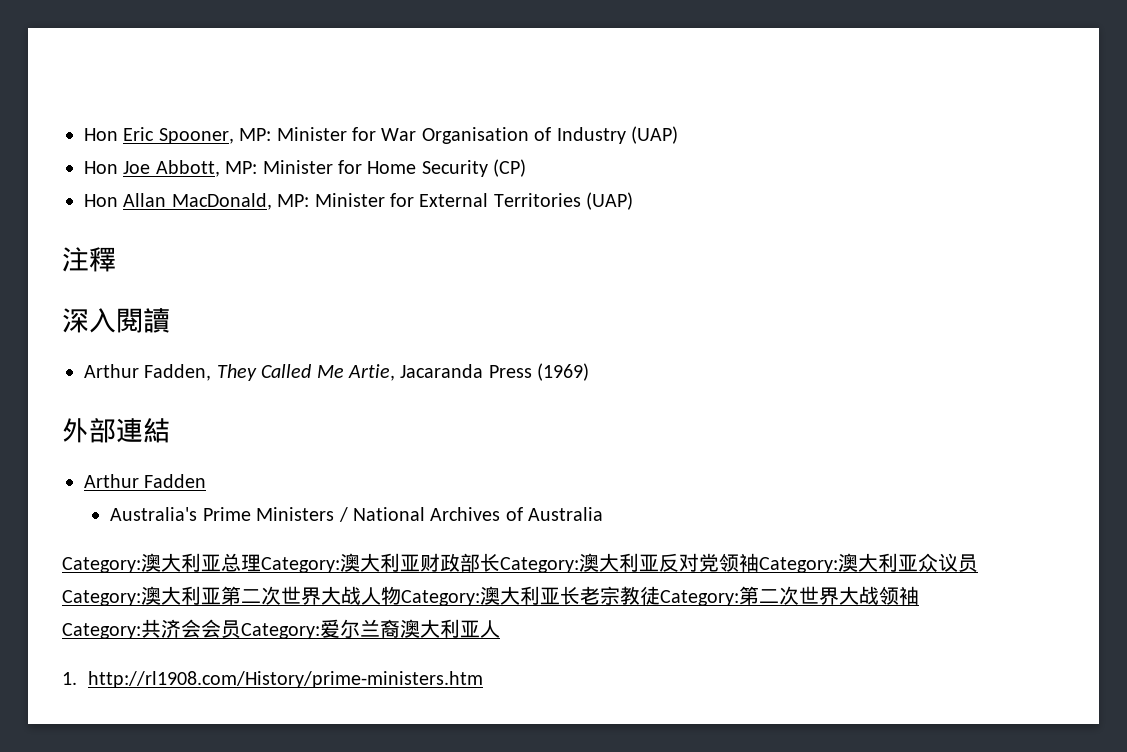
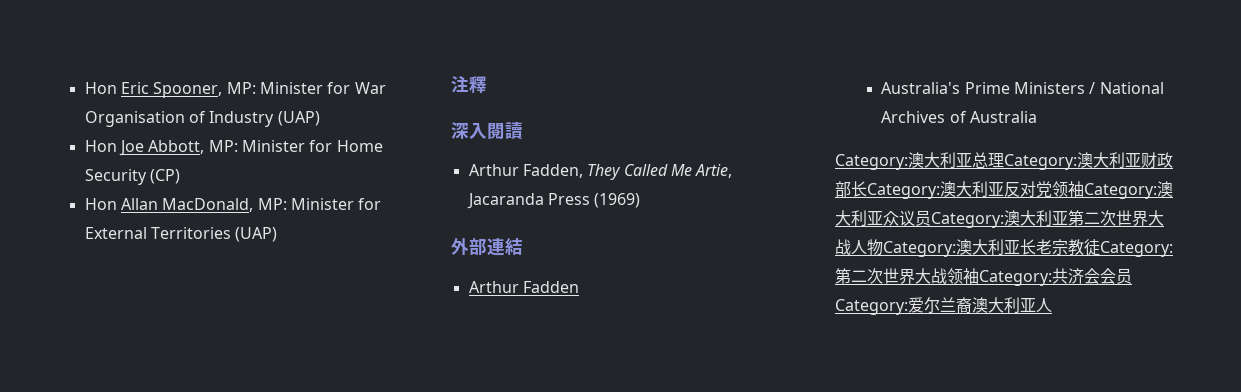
[62,671,484,688] // 1. http://rl1908.com/History/prime-ministers.htm -> (1052, 305) none

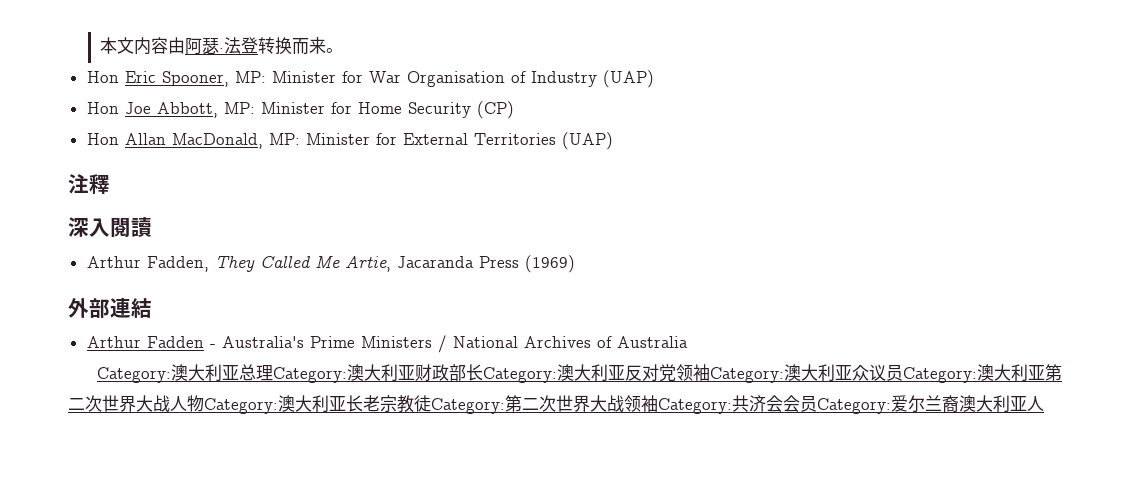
(84, 88) none -> [100,37,344,55] 本文内容由阿瑟·法登转换而来。 //
(579, 287) // -> [209,344,216,348] -

